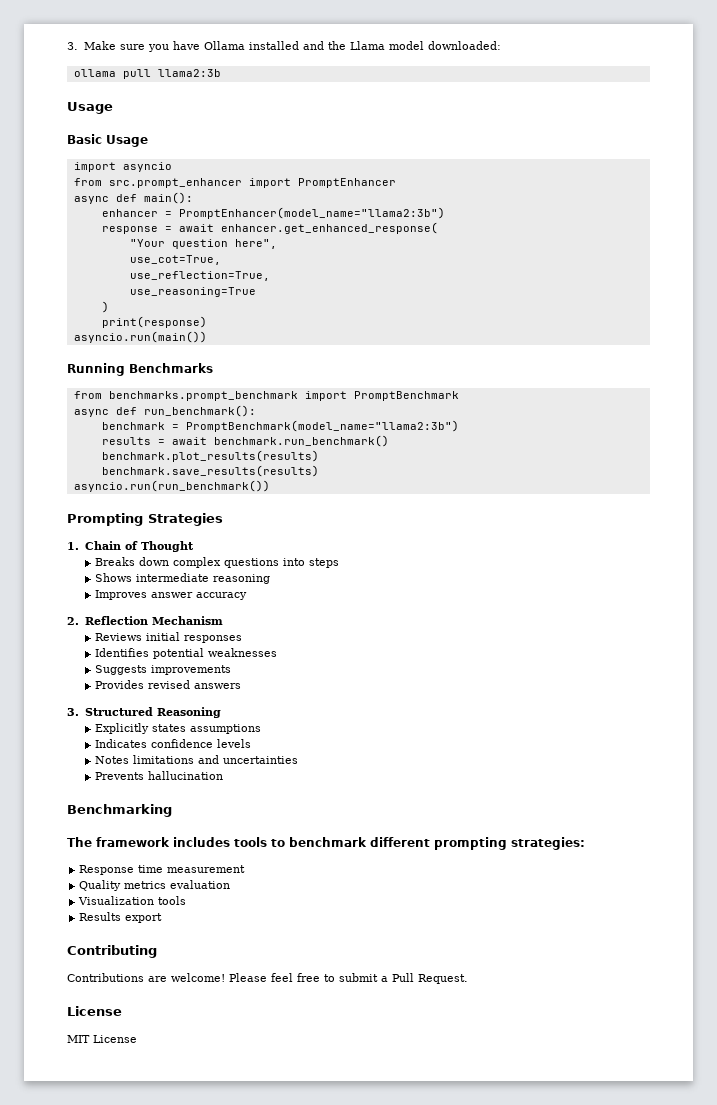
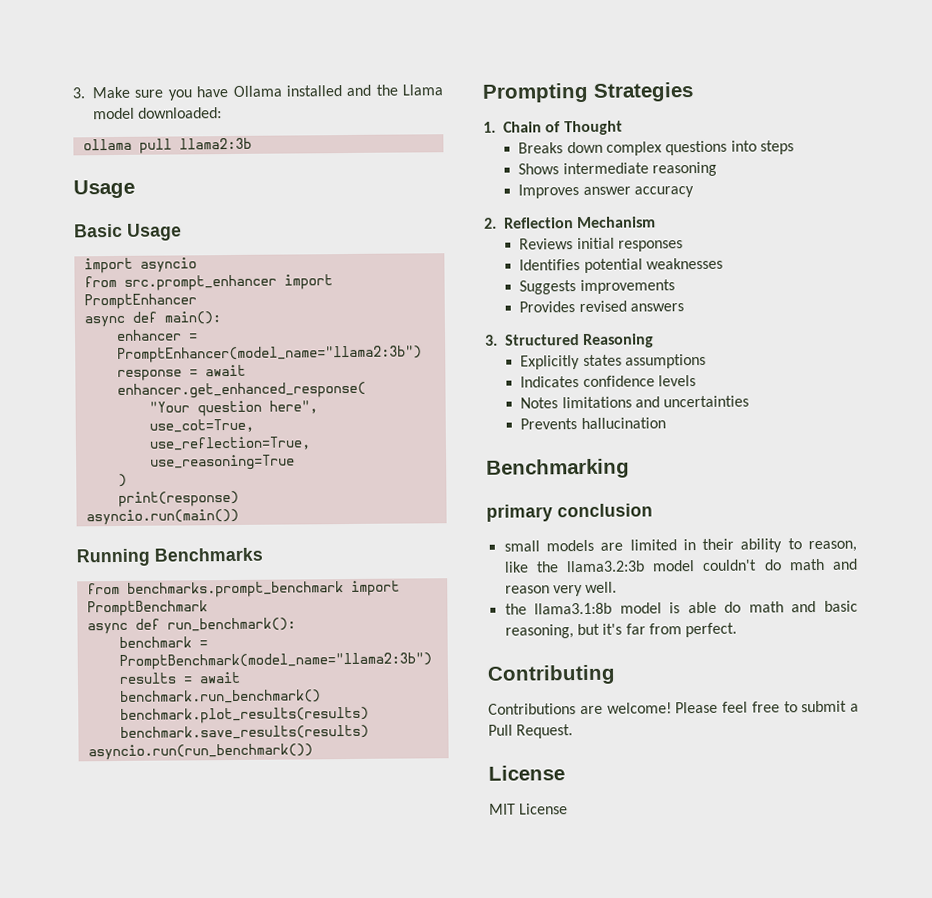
[67,837,585,850] [79,865,246,875] [79,880,231,891] [78,896,187,905] [79,912,163,923] The framework includes tools to benchmark different prompting strategies: // Response time measurement // Quality metrics evaluation // Visualization tools // Results export -> [486,503,653,522] [503,538,857,553] [503,558,858,573] [504,581,618,597] [504,600,858,615] [504,622,738,639] primary conclusion // small models are limited in their ability to reason, like the llama3.2:3b model couldn't do math and reason very well. // the llama3.1:8b model is able do math and basic reasoning, but it's far from perfect.

